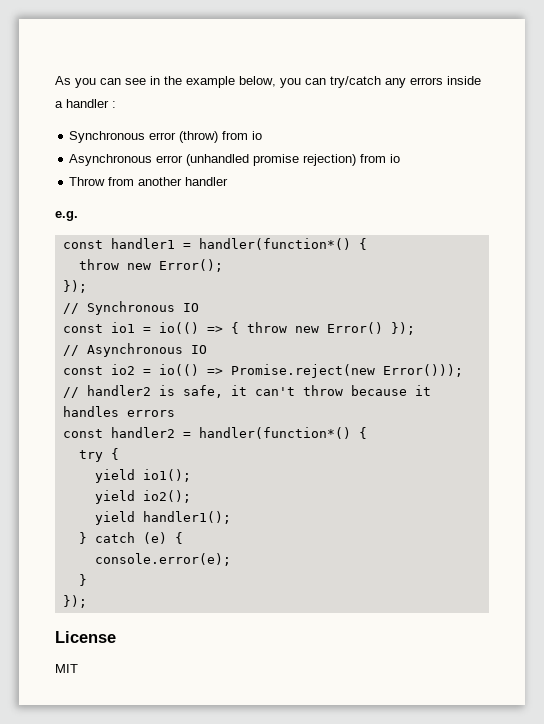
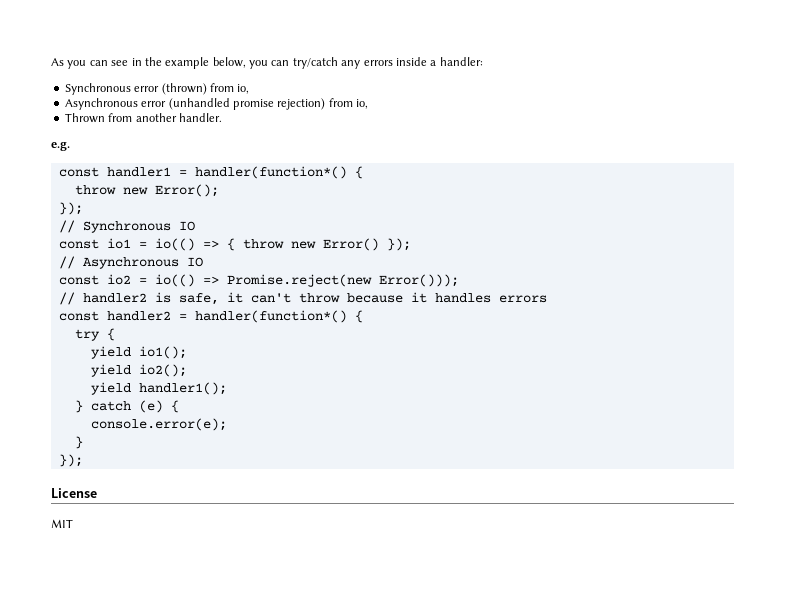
[66,99,116,108] handler : -> [439,57,483,66] handler:
[179,131,263,143] (throw) from io -> [161,83,250,95] (thrown) from io,
[390,154,401,163] [69,177,106,186] io // Throw -> [356,99,368,109] [64,113,105,123] io, // Thrown
[185,177,229,186] handler -> [178,113,222,122] handler.

